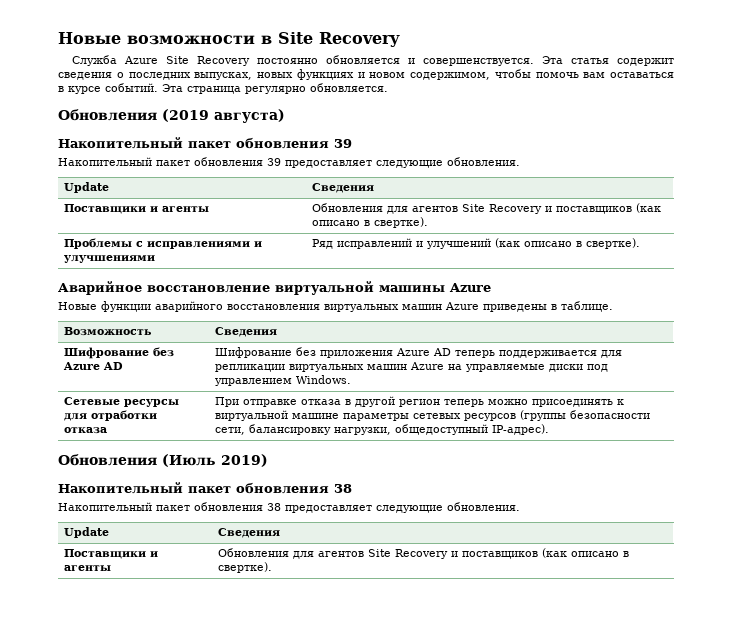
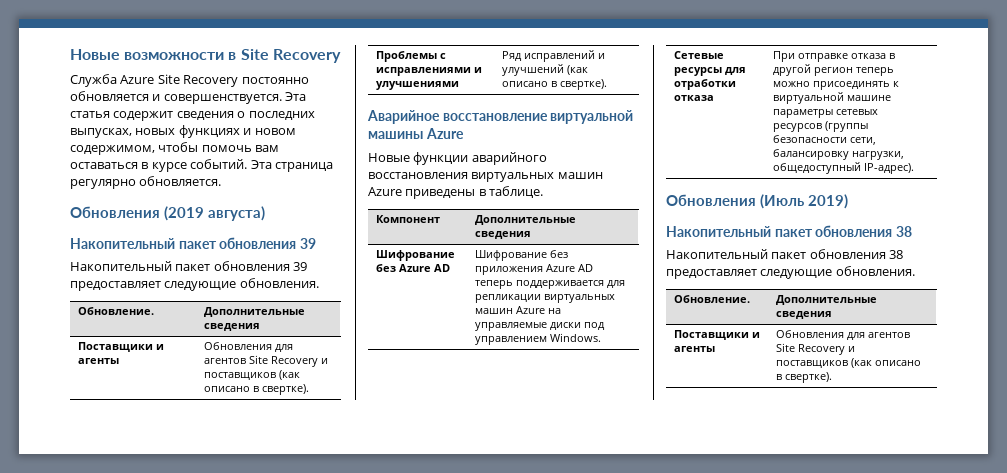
[64,182,110,193] [312,183,375,193] Update | Сведения -> [78,307,155,315] [204,307,306,317] [204,323,261,331] Обновление. | Дополнительные сведения
[64,327,153,336] [215,327,278,337] Возможность | Сведения -> [376,215,441,223] [475,215,577,225] [475,231,532,239] Компонент | Дополнительные сведения
[64,527,110,538] [218,528,281,538] Update | Сведения -> [674,295,751,303] [776,295,878,305] [776,311,833,319] Обновление. | Дополнительные сведения

